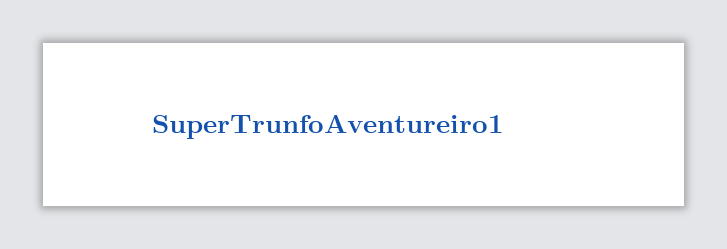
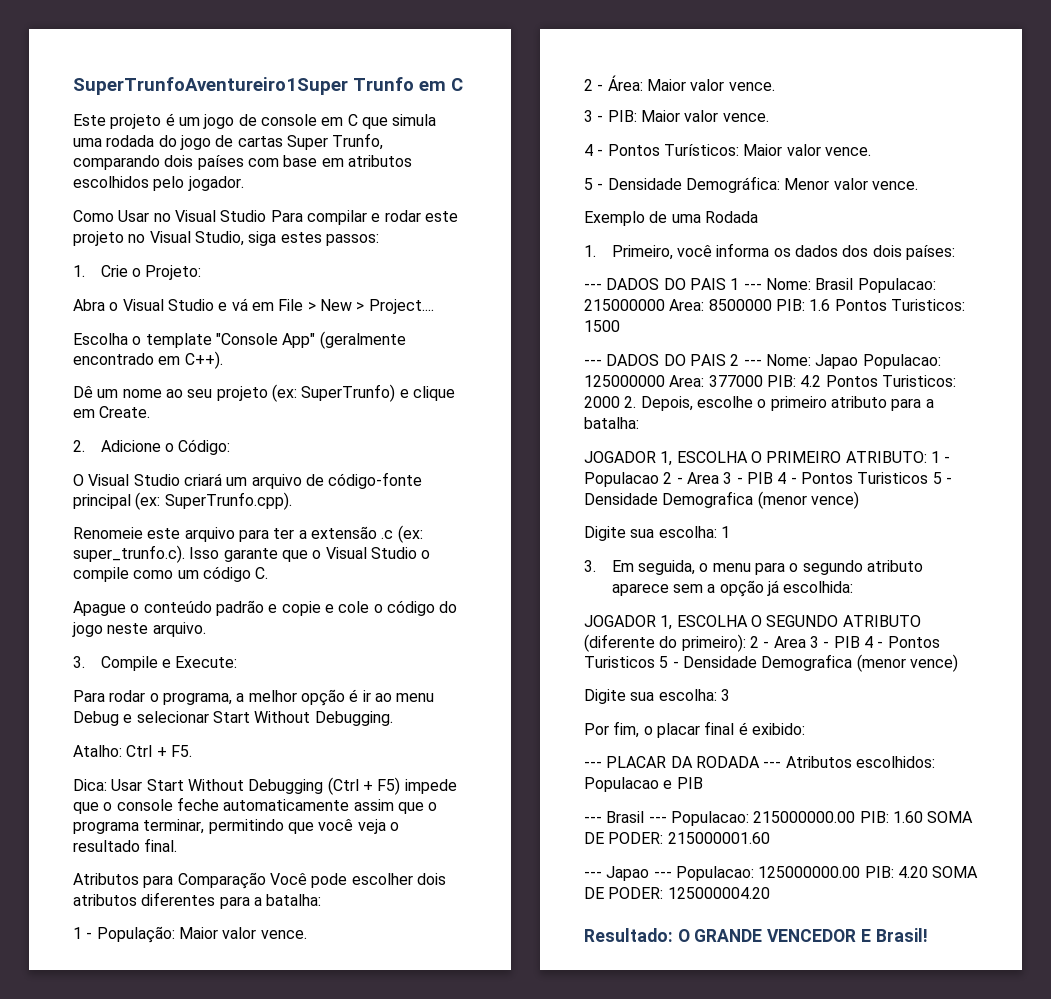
[152,114,504,139] SuperTrunfoAventureiro1 -> [73,77,463,95] [73,113,437,129] [73,133,384,150] [73,155,412,170] [73,176,244,191] [73,210,458,225] [73,231,379,246] [73,265,202,280] [73,298,434,314] [73,331,406,349] [73,351,223,369] [73,384,455,402] [73,406,151,418] [73,439,231,455] [73,472,423,489] [73,492,292,510] [73,525,423,543] [73,545,431,563] [73,566,269,582] [73,600,458,616] [72,622,206,637] [73,656,238,671] [73,689,435,706] [73,711,393,726] [73,745,192,757] [73,777,457,795] [73,797,438,814] [73,819,399,834] [73,838,178,852] [73,872,446,889] [73,892,322,909] [73,926,307,943] [584,75,775,91] [584,110,769,122] [584,144,871,156] [584,176,918,193] [584,211,758,226] [584,243,956,260] [584,278,936,293] [584,299,965,311] [584,320,620,332] [584,354,941,369] [584,375,956,387] [584,396,934,411] [584,417,639,429] [584,451,951,466] [584,472,952,487] [584,491,859,509] [584,526,730,541] [584,560,924,575] [611,580,854,597] [584,615,921,630] [584,634,940,652] [584,654,958,672] [584,689,730,704] [584,721,805,738] [584,756,935,768] [584,777,703,792] [584,811,974,826] [584,832,770,844] [584,866,979,881] [584,887,770,899] [584,928,928,942] SuperTrunfoAventureiro1Super Trunfo em C // Este projeto é um jogo de console em C que simula uma rodada do jogo de cartas Super Trunfo, comparando dois países com base em atributos escolhidos pelo jogador. // Como Usar no Visual Studio Para compilar e rodar este projeto no Visual Studio, siga estes passos: // 1. Crie o Projeto: // Abra o Visual Studio e vá em File > New > Project.... // Escolha o template "Console App" (geralmente encontrado em C++). // Dê um nome ao seu projeto (ex: SuperTrunfo) e clique em Create. // 2. Adicione o Código: // O Visual Studio criará um arquivo de código-fonte principal (ex: SuperTrunfo.cpp). // Renomeie este arquivo para ter a extensão .c (ex: super_trunfo.c). Isso garante que o Visual Studio o compile como um código C. // Apague o conteúdo padrão e copie e cole o código do jogo neste arquivo. // 3. Compile e Execute: // Para rodar o programa, a melhor opção é ir ao menu Debug e selecionar Start Without Debugging. // Atalho: Ctrl + F5. // Dica: Usar Start Without Debugging (Ctrl + F5) impede que o console feche automaticamente assim que o programa terminar, permitindo que você veja o resultado final. // Atributos para Comparação Você pode escolher dois atributos diferentes para a batalha: // 1 - População: Maior valor vence. // 2 - Área: Maior valor vence. // 3 - PIB: Maior valor vence. // 4 - Pontos Turísticos: Maior valor vence. // 5 - Densidade Demográfica: Menor valor vence. // Exemplo de uma Rodada // 1. Primeiro, você informa os dados dos dois países: // --- DADOS DO PAIS 1 --- Nome: Brasil Populacao: 215000000 Area: 8500000 PIB: 1.6 Pontos Turisticos: 1500 // --- DADOS DO PAIS 2 --- Nome: Japao Populacao: 125000000 Area: 377000 PIB: 4.2 Pontos Turisticos: 2000 2. Depois, escolhe o primeiro atributo para a batalha: // JOGADOR 1, ESCOLHA O PRIMEIRO ATRIBUTO: 1 - Populacao 2 - Area 3 - PIB 4 - Pontos Turisticos 5 - Densidade Demografica (menor vence) // Digite sua escolha: 1 // 3. Em seguida, o menu para o segundo atributo aparece sem a opção já escolhida: // JOGADOR 1, ESCOLHA O SEGUNDO ATRIBUTO (diferente do primeiro): 2 - Area 3 - PIB 4 - Pontos Turisticos 5 - Densidade Demografica (menor vence) // Digite sua escolha: 3 // Por fim, o placar final é exibido: // --- PLACAR DA RODADA --- Atributos escolhidos: Populacao e PIB // --- Brasil --- Populacao: 215000000.00 PIB: 1.60 SOMA DE PODER: 215000001.60 // --- Japao --- Populacao: 125000000.00 PIB: 4.20 SOMA DE PODER: 125000004.20 // Resultado: O GRANDE VENCEDOR E Brasil!

